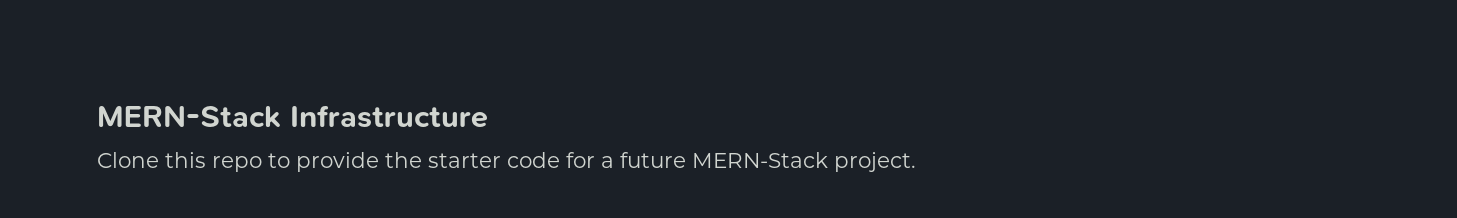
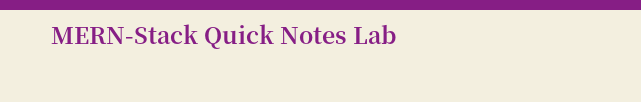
[97,105,488,128] [97,152,916,172] MERN-Stack Infrastructure // Clone this repo to provide the starter code for a future MERN-Stack project. -> [51,24,396,49] MERN-Stack Quick Notes Lab

